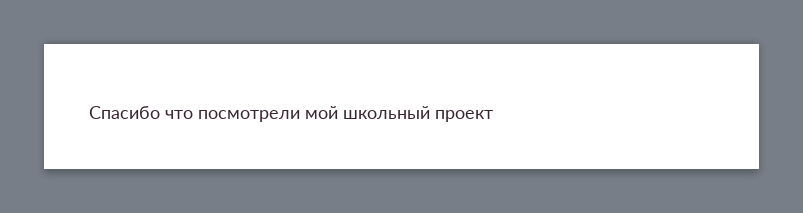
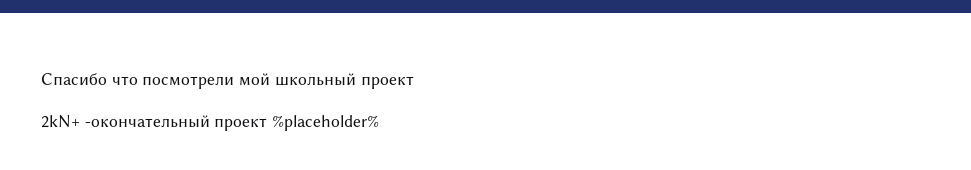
(493, 116) none -> [41,115,380,131] // 2kN+ -окончательный проект %placeholder%

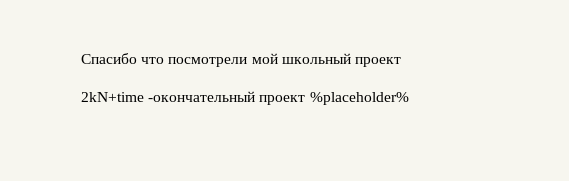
[41,115,80,128] 2kN+ -> [81,92,144,102] 2kN+time

